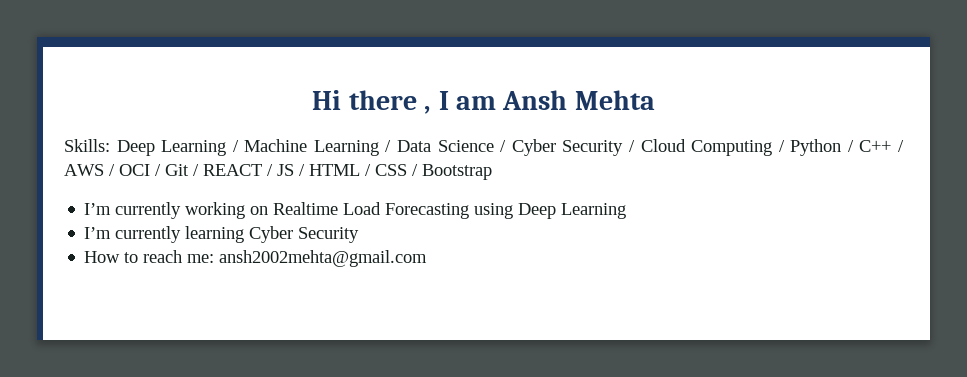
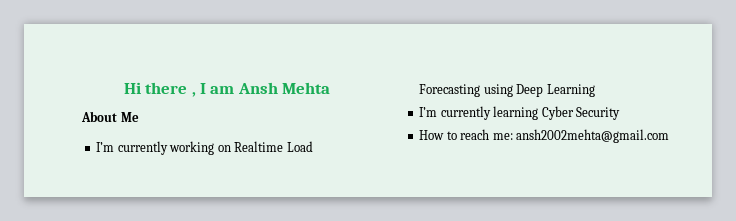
[64,139,904,156] [64,164,492,180] Skills: Deep Learning / Machine Learning / Data Science / Cyber Security / Cloud Computing / Python / C++ / AWS / OCI / Git / REACT / JS / HTML / CSS / Bootstrap -> [81,111,139,122] About Me

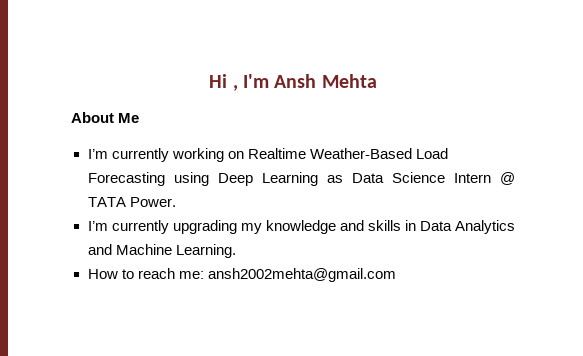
[145,82,235,97] there , I am -> [232,74,269,91] , I'm
(284, 146) none -> [309,148,412,159] Weather-Based
[419,106,621,120] // I’m currently learning Cyber Security -> [326,172,515,185] [87,197,176,207] [87,220,515,234] [87,244,236,258] as Data Science Intern @ TATA Power. // I’m currently upgrading my knowledge and skills in Data Analytics and Machine Learning.

